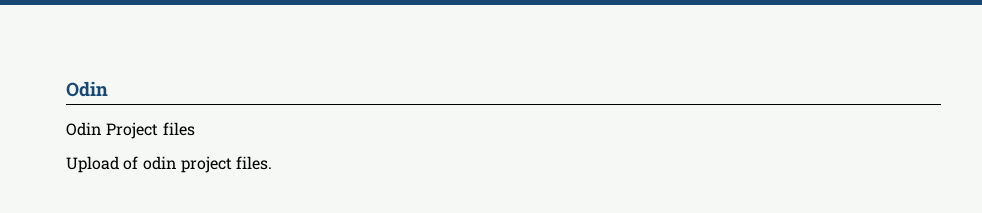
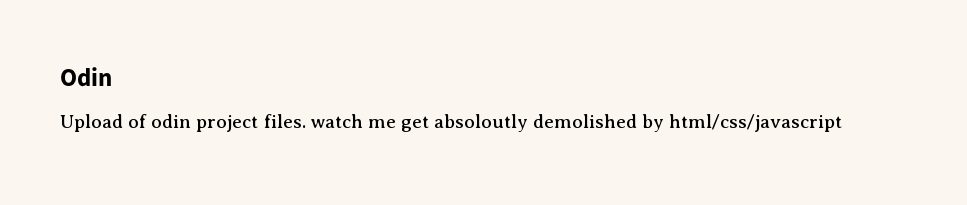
[66,81,108,97] [66,122,195,139] Odin // Odin Project files -> [60,67,112,87] Odin
(273, 163) none -> [310,114,843,132] watch me get absoloutly demolished by html/css/javascript

